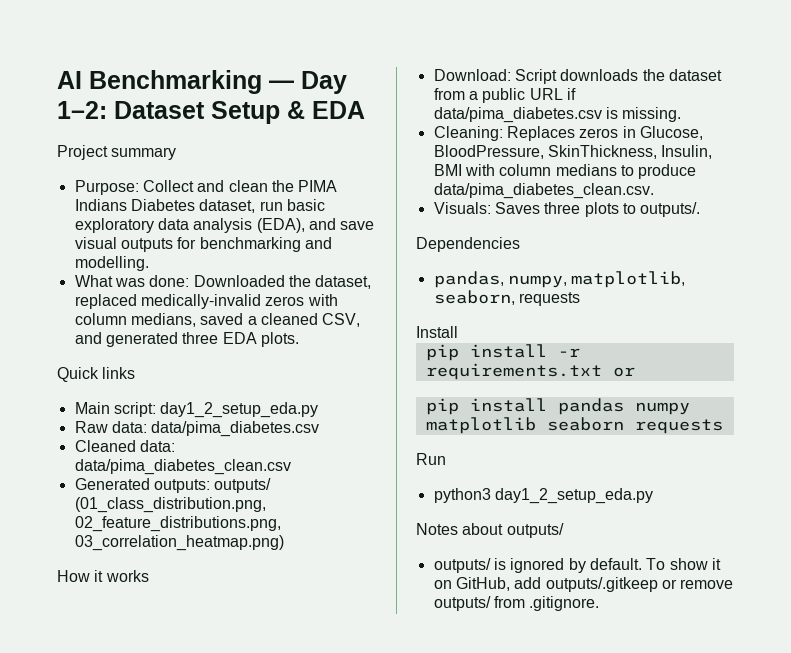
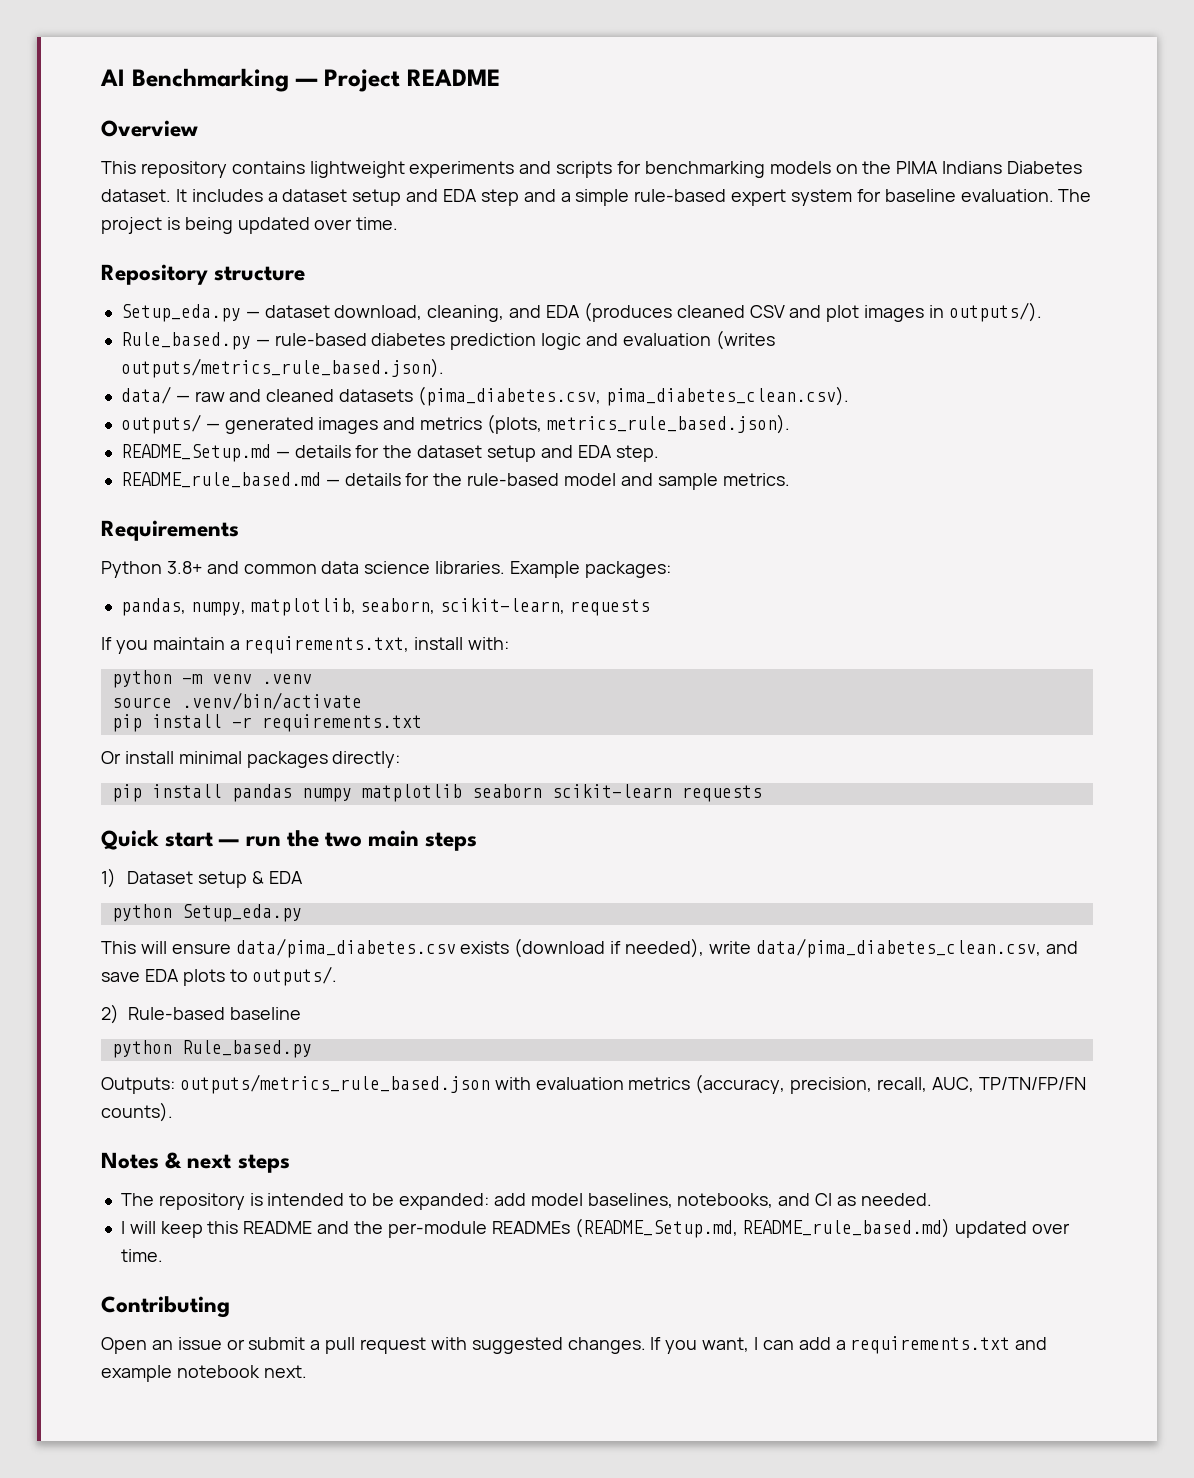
[301,71,347,94] [57,101,365,124] [57,145,177,160] [74,180,338,195] [74,199,325,213] [74,218,375,233] [74,237,332,252] [74,256,149,271] [74,275,372,289] [74,294,338,309] [74,313,361,327] [74,332,299,347] [57,367,136,382] [74,402,319,418] [74,421,320,437] [74,440,175,452] [74,459,291,475] [74,478,272,493] [74,497,266,513] [74,516,281,532] [74,535,284,551] [57,570,149,582] [433,69,722,84] [433,88,576,103] [433,107,682,123] [433,126,703,141] [433,145,713,159] [433,164,697,179] [433,183,654,199] [433,202,701,217] [416,237,520,252] Day 1–2: Dataset Setup & EDA // Project summary // Purpose: Collect and clean the PIMA Indians Diabetes dataset, run basic exploratory data analysis (EDA), and save visual outputs for benchmarking and modelling. // What was done: Downloaded the dataset, replaced medically-invalid zeros with column medians, saved a cleaned CSV, and generated three EDA plots. // Quick links // Main script: day1_2_setup_eda.py // Raw data: data/pima_diabetes.csv // Cleaned data: data/pima_diabetes_clean.csv // Generated outputs: outputs/ (01_class_distribution.png, 02_feature_distributions.png, 03_correlation_heatmap.png) // How it works // Download: Script downloads the dataset from a public URL if data/pima_diabetes.csv is missing. // Cleaning: Replaces zeros in Glucose, BloodPressure, SkinThickness, Insulin, BMI with column medians to produce data/pima_diabetes_clean.csv. // Visuals: Saves three plots to outputs/. // Dependencies -> [324,69,500,92] [101,120,198,137] [101,161,1083,178] [101,189,1092,206] [101,217,399,234] [101,264,306,285] [120,302,1042,322] [120,330,775,350] [120,358,444,378] [120,386,849,406] [120,414,790,434] [120,444,659,462] [120,472,790,490] [101,520,239,541] [101,561,671,578] Project README // Overview // This repository contains lightweight experiments and scripts for benchmarking models on the PIMA Indians Diabetes dataset. It includes a dataset setup and EDA step and a simple rule-based expert system for baseline evaluation. The project is being updated over time. // Repository structure // Setup_eda.py — dataset download, cleaning, and EDA (produces cleaned CSV and plot images in outputs/). // Rule_based.py — rule-based diabetes prediction logic and evaluation (writes outputs/metrics_rule_based.json). // data/ — raw and cleaned datasets (pima_diabetes.csv, pima_diabetes_clean.csv). // outputs/ — generated images and metrics (plots, metrics_rule_based.json). // README_Setup.md — details for the dataset setup and EDA step. // README_rule_based.md — details for the rule-based model and sample metrics. // Requirements // Python 3.8+ and common data science libraries. Example packages:
[518,292,580,306] [416,326,458,338] requests // Install -> [440,598,651,616] [101,636,510,654] [111,670,312,688] [111,692,362,710] scikit-learn, requests // If you maintain a requirements.txt, install with: // python -m venv .venv // source .venv/bin/activate
[612,367,635,377] or -> [101,751,401,768] // Or install minimal packages directly:
[634,419,723,434] [416,453,446,465] [433,488,653,504] [416,523,564,538] [433,558,721,573] [433,577,734,592] [433,596,600,611] requests // Run // python3 day1_2_setup_eda.py // Notes about outputs/ // outputs/ is ignored by default. To show it on GitHub, add outputs/.gitkeep or remove outputs/ from .gitignore. -> [551,784,762,802] [101,830,478,851] [101,868,303,888] [111,904,302,922] [101,938,1078,958] [101,966,338,986] [101,1004,301,1024] [111,1040,312,1058] [101,1074,1086,1094] [101,1102,173,1122] [101,1152,290,1173] [120,1193,932,1210] [120,1218,1071,1238] [120,1249,163,1262] [101,1296,230,1318] [101,1336,1048,1354] [101,1365,307,1382] scikit-learn requests // Quick start — run the two main steps // 1) Dataset setup & EDA // python Setup_eda.py // This will ensure data/pima_diabetes.csv exists (download if needed), write data/pima_diabetes_clean.csv, and save EDA plots to outputs/. // 2) Rule-based baseline // python Rule_based.py // Outputs: outputs/metrics_rule_based.json with evaluation metrics (accuracy, precision, recall, AUC, TP/TN/FP/FN counts). // Notes & next steps // The repository is intended to be expanded: add model baselines, notebooks, and CI as needed. // I will keep this README and the per-module READMEs (README_Setup.md, README_rule_based.md) updated over time. // Contributing // Open an issue or submit a pull request with suggested changes. If you want, I can add a requirements.txt and example notebook next.

